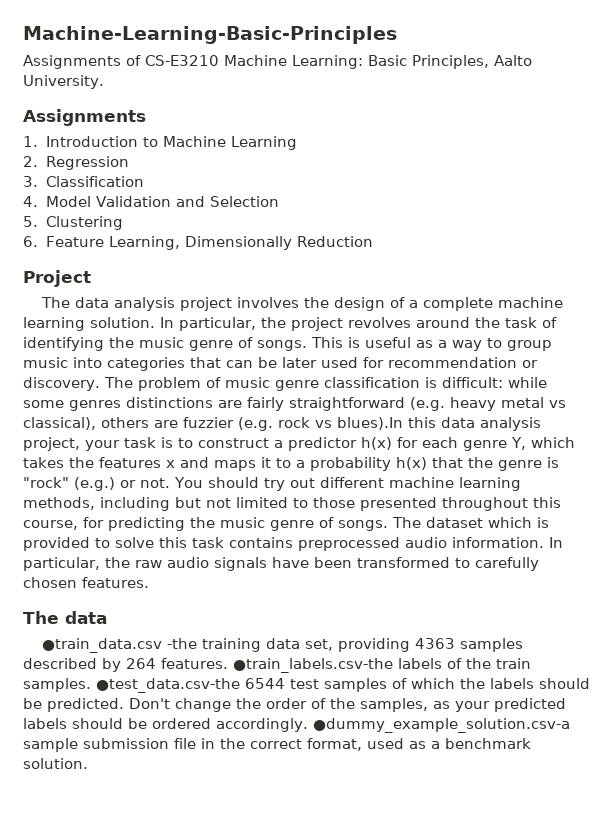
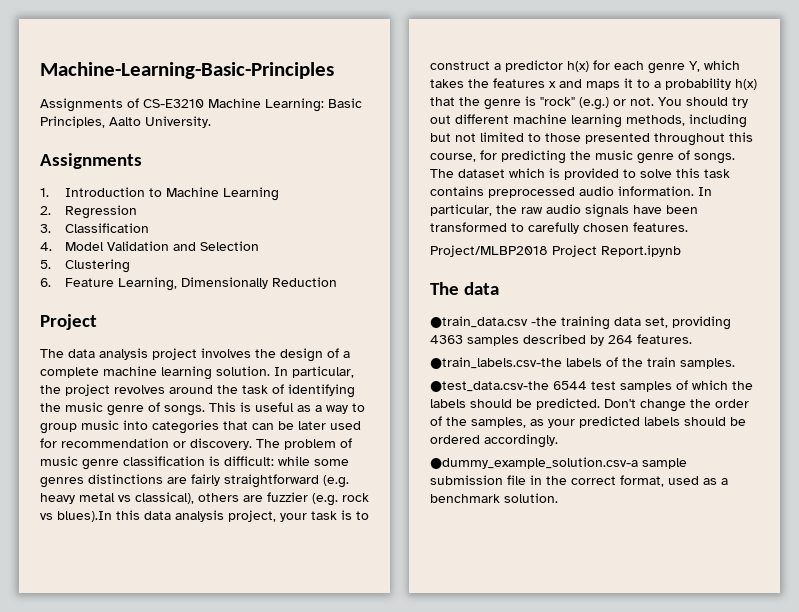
(149, 582) none -> [430,245,681,257] // Project/MLBP2018 Project Report.ipynb
(228, 663) none -> (692, 339) //
(91, 685) none -> (735, 363) //
(308, 725) none -> (558, 441) //

